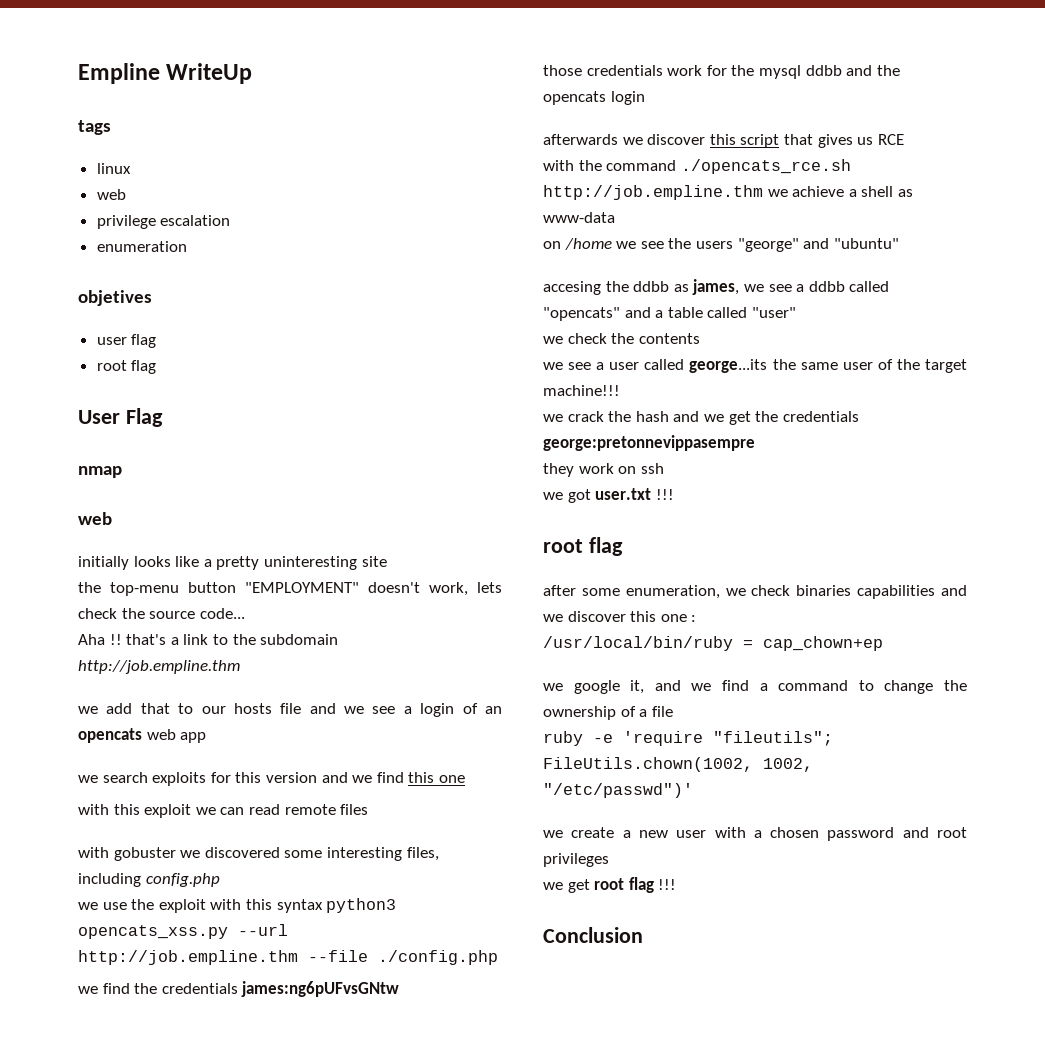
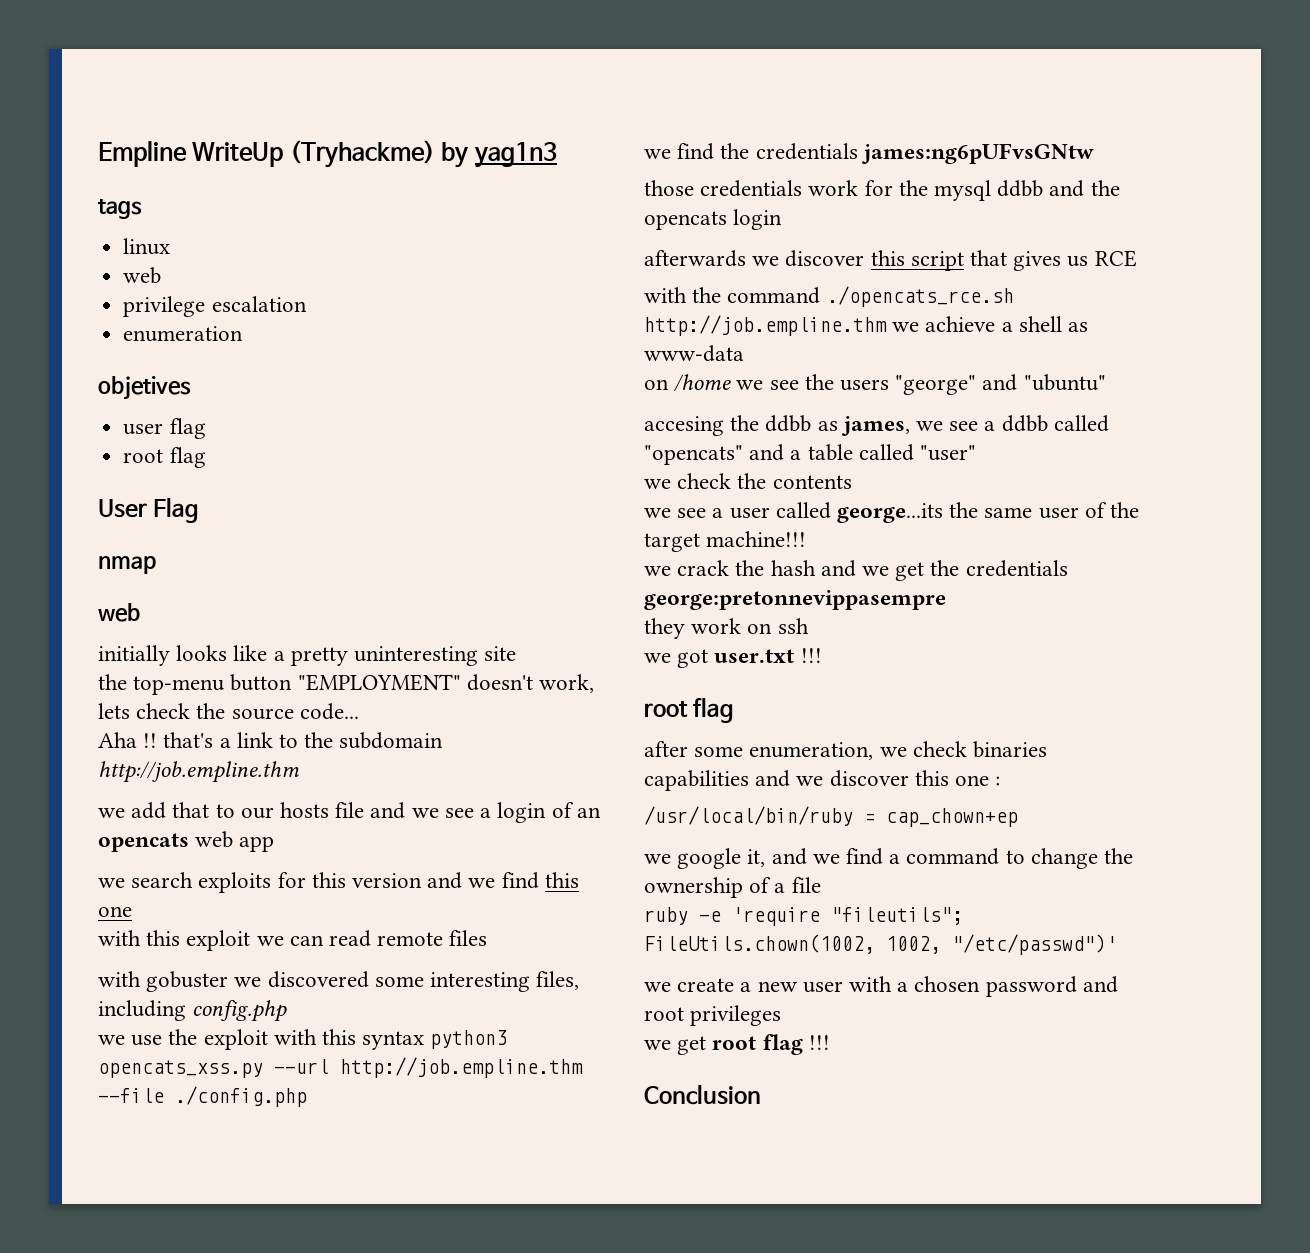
(253, 73) none -> [289,140,557,168] (Tryhackme) by yag1n3

